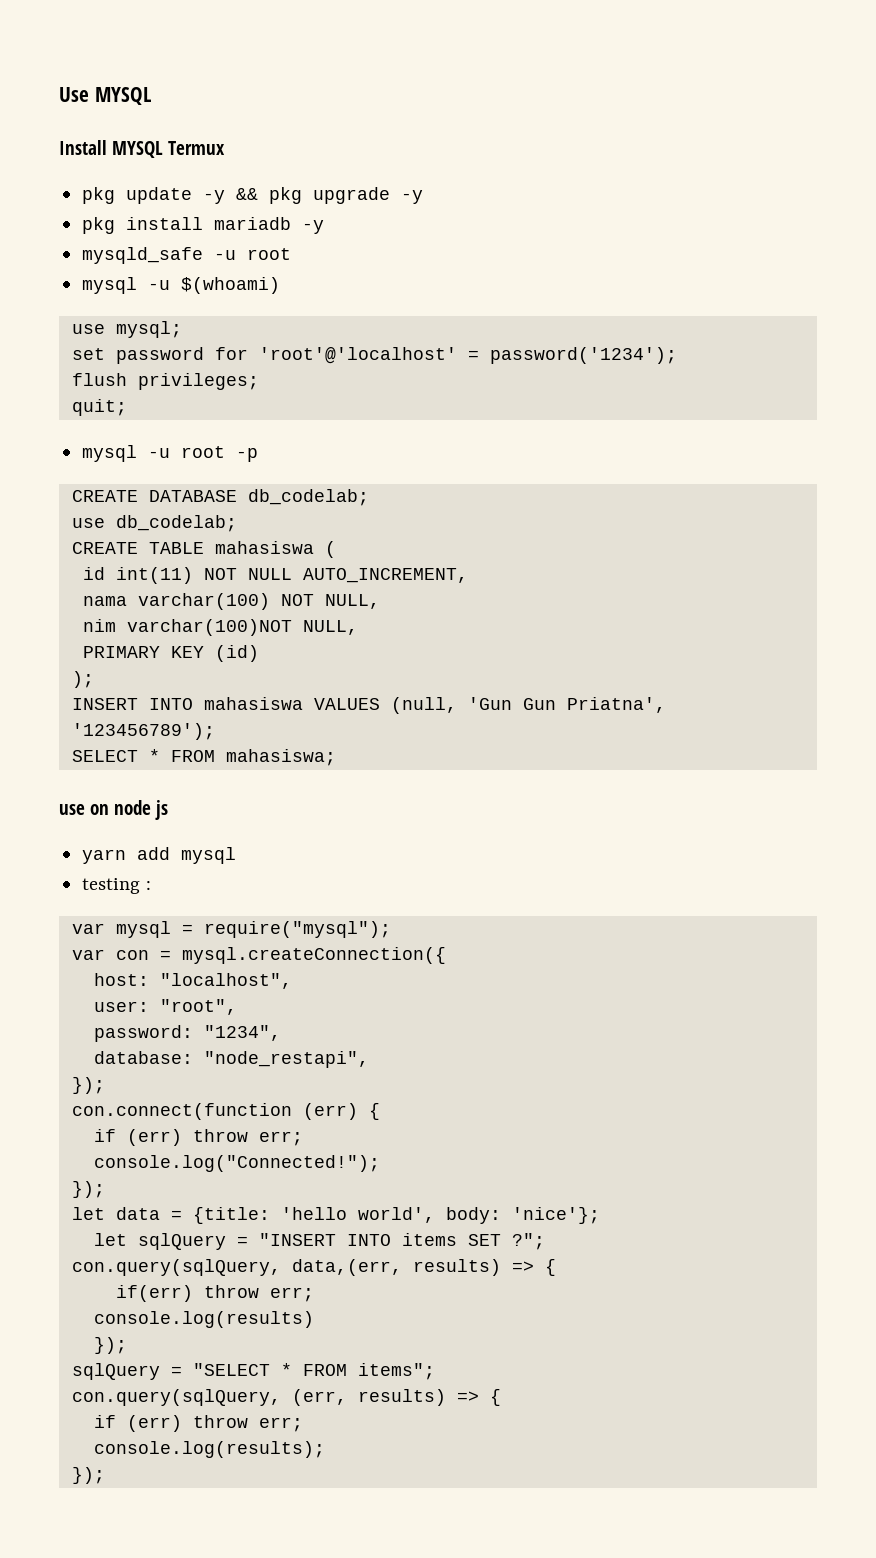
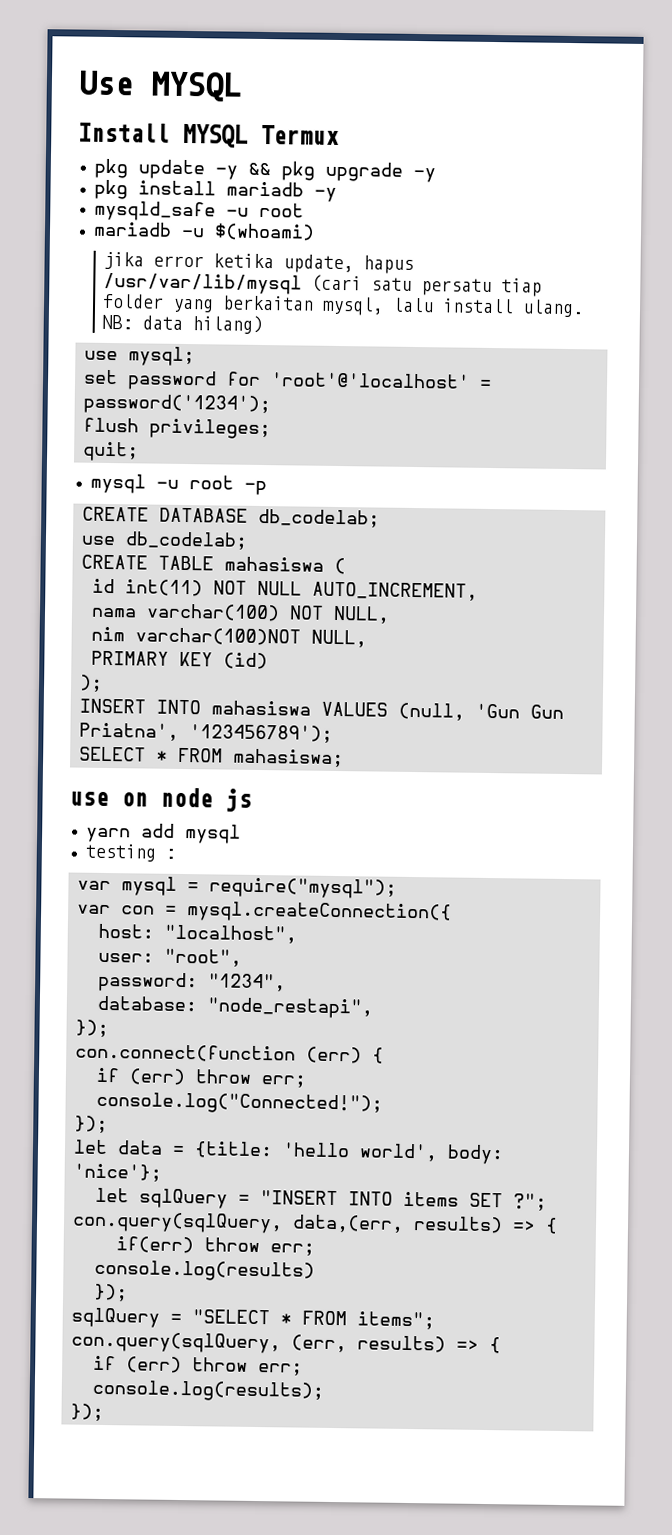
[82,277,138,294] mysql -> [92,221,172,237] mariadb
(281, 285) none -> [103,251,415,274] [103,272,543,297] [102,293,585,318] [102,314,264,335] // jika error ketika update, hapus /usr/var/lib/mysql (cari satu persatu tiap folder yang berkaitan mysql, lalu install ulang. NB: data hilang)

